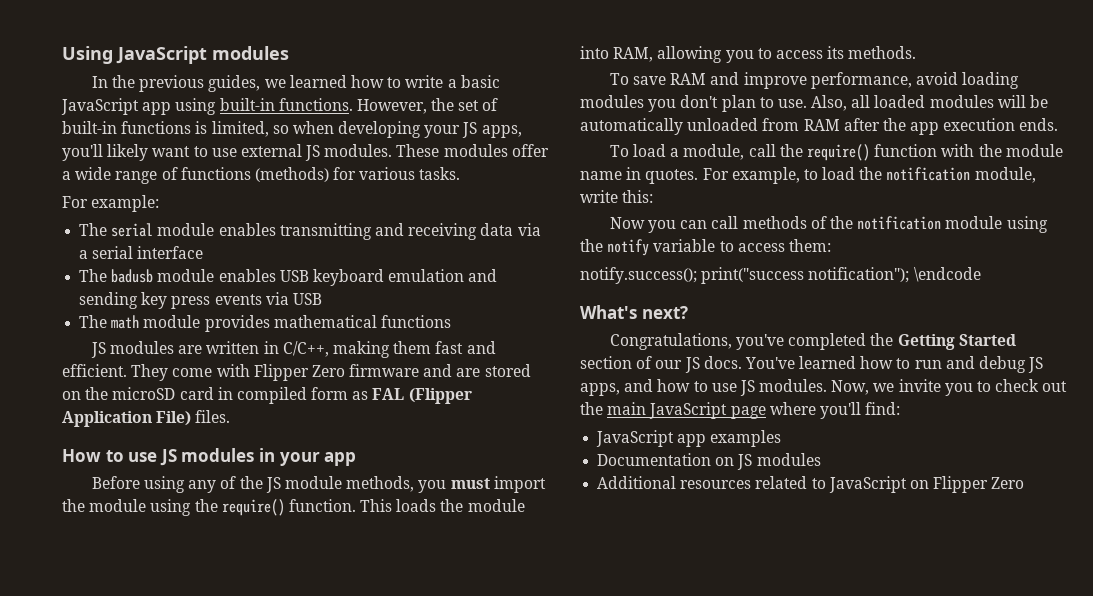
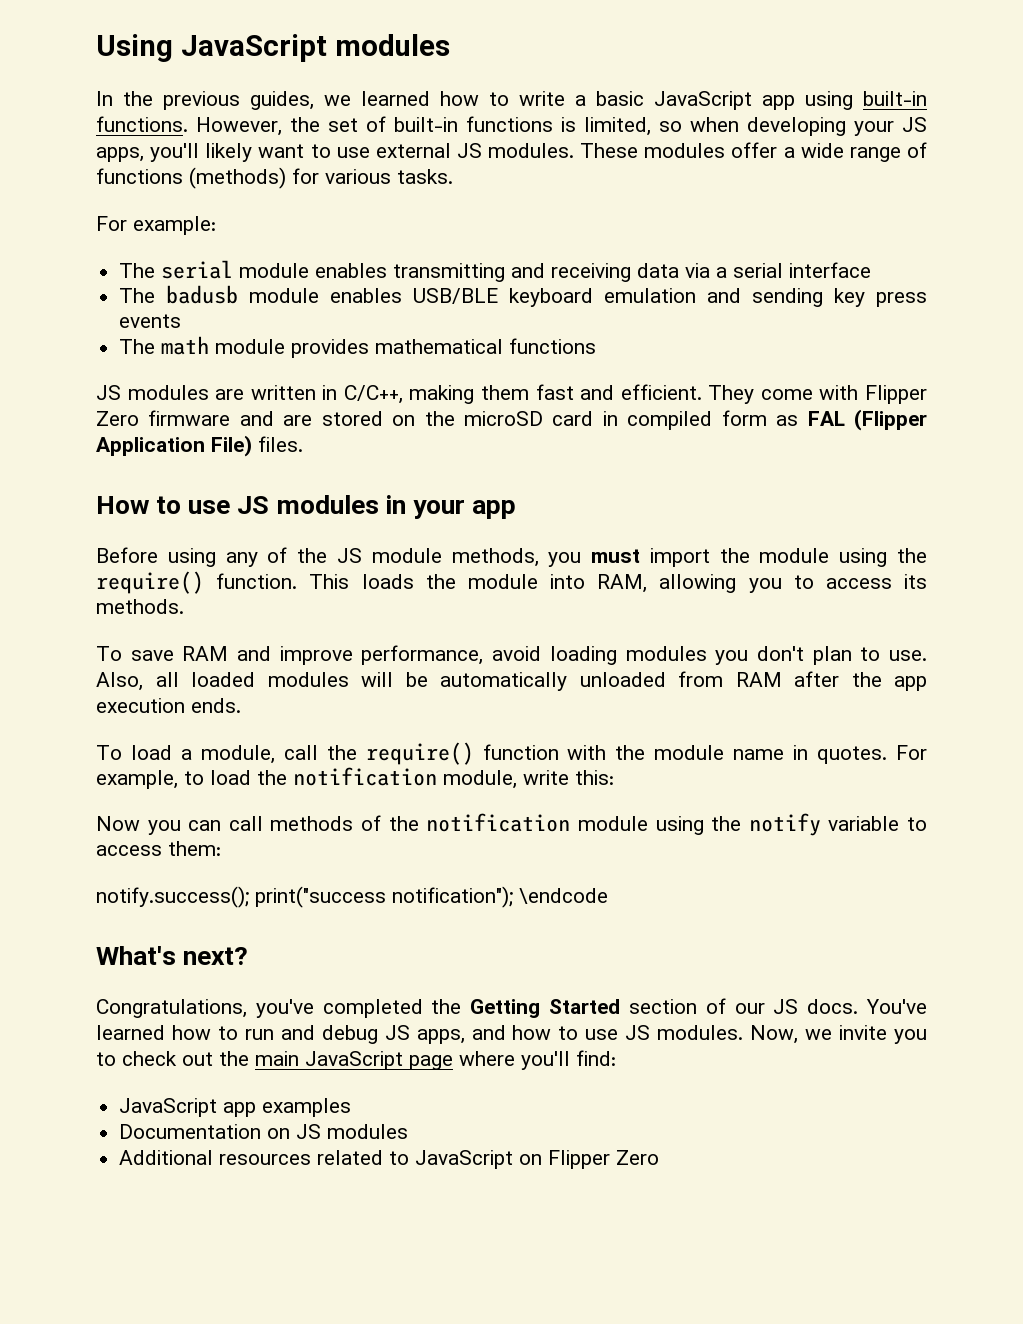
[279,270,309,282] USB -> [413,288,499,304] USB/BLE
[265,292,322,305] via USB -> (182, 321) none

